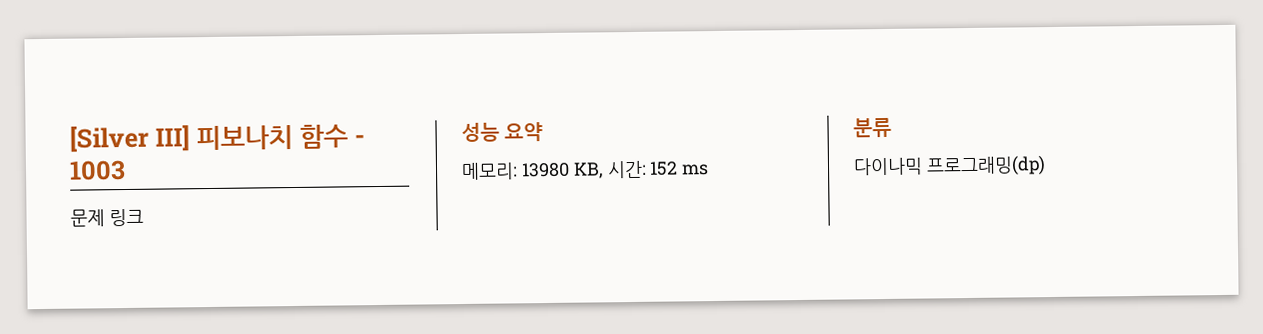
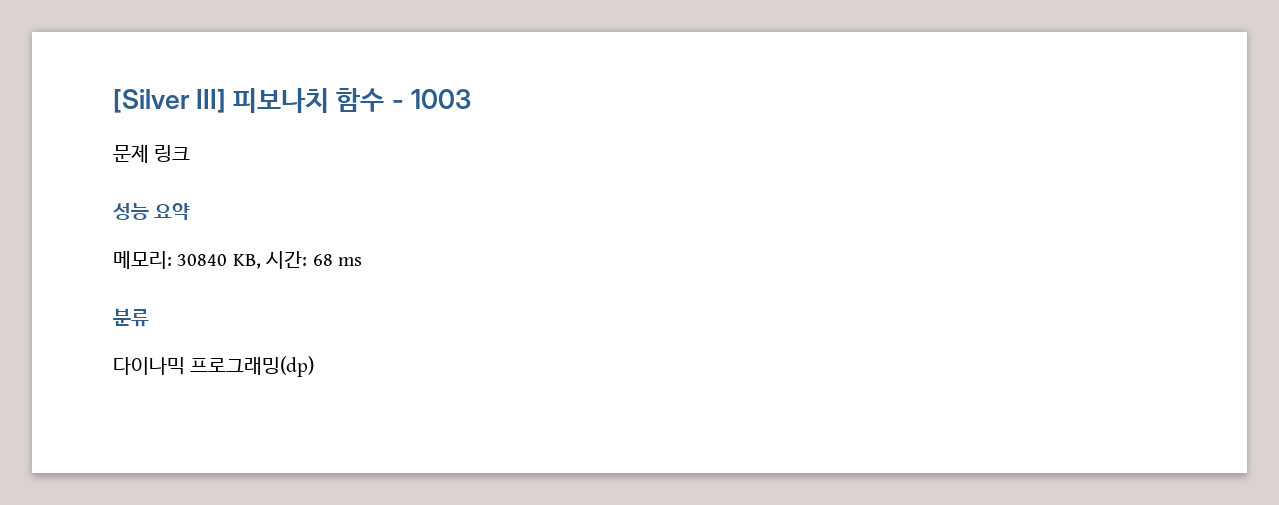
[520,162,570,178] 13980 -> [177,254,228,266] 30840
[649,161,679,176] 152 -> [312,254,333,266] 68

